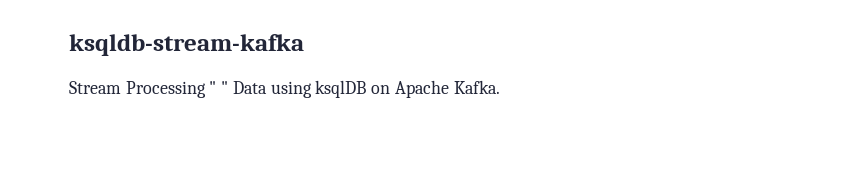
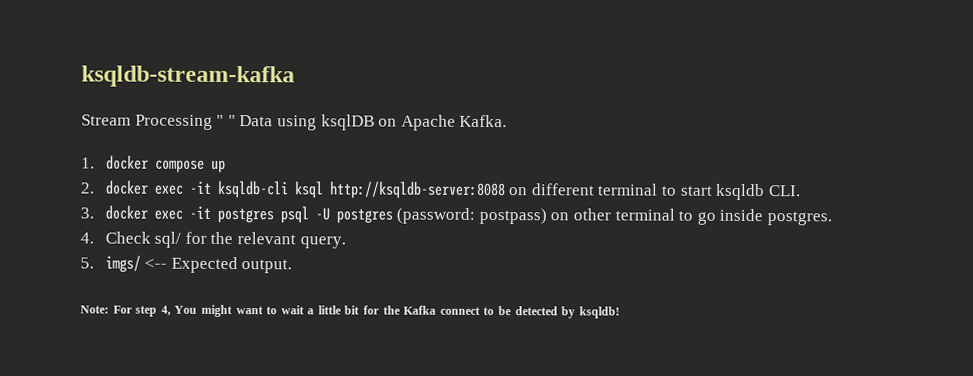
(500, 87) none -> [81,155,226,173] [80,180,801,201] [80,205,832,226] [80,231,346,249] [80,255,293,274] [80,304,620,319] // 1. docker compose up // 2. docker exec -it ksqldb-cli ksql http://ksqldb-server:8088 on different terminal to start ksqldb CLI. // 3. docker exec -it postgres psql -U postgres (password: postpass) on other terminal to go inside postgres. // 4. Check sql/ for the relevant query. // 5. imgs/ <-- Expected output. // Note: For step 4, You might want to wait a little bit for the Kafka connect to be detected by ksqldb!

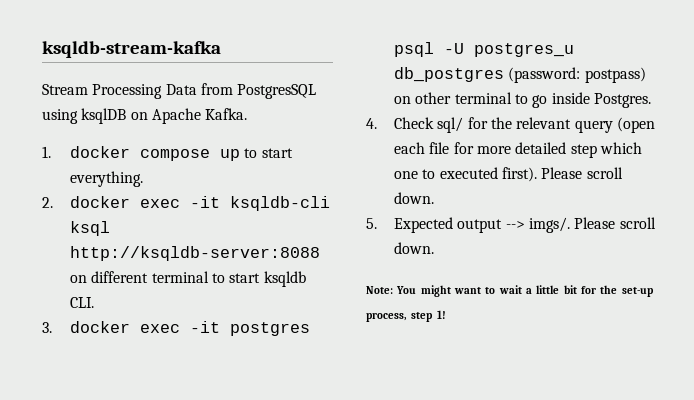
[216,114,274,127] " " Data -> [165,83,317,99] Data from PostgresSQL
(226, 166) none -> [244,148,293,158] [69,171,143,187] to start everything.
[335,208,393,224] postgres -> [473,43,574,57] [393,67,504,82] postgres_u db_postgres
[766,211,832,226] postgres. -> [593,93,651,108] Postgres.
[299,236,346,249] [80,255,293,274] [80,305,171,317] query. // 5. imgs/ <-- Expected output. // Note: For step 4, -> [574,117,655,133] [393,142,642,158] [393,167,623,182] [393,192,434,204] [366,217,656,233] [393,242,434,254] [366,286,393,294] query (open each file for more detailed step which one to executed first). Please scroll down. // 5. Expected output --> imgs/. Please scroll down. // Note:
[403,305,620,319] Kafka connect to be detected by ksqldb! -> [621,287,654,297] [366,310,446,322] set-up process, step 1!

